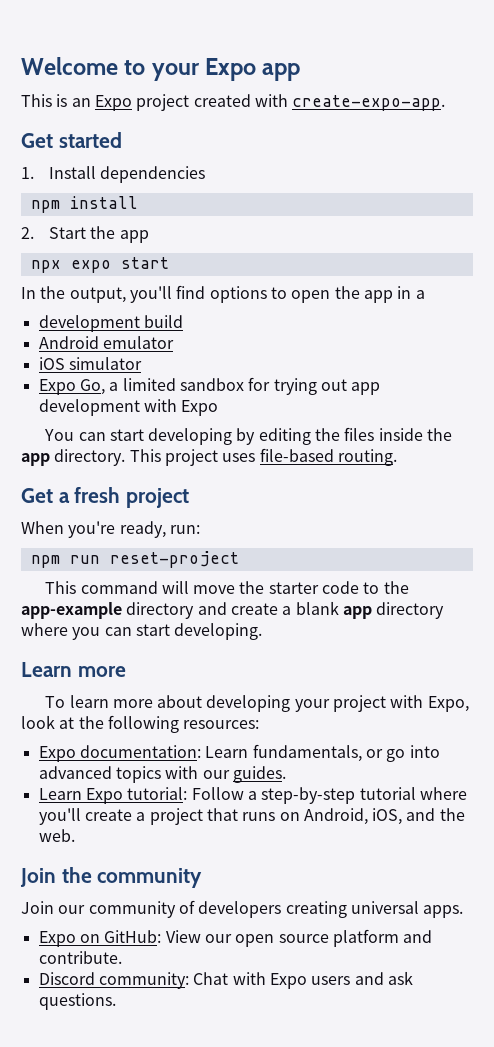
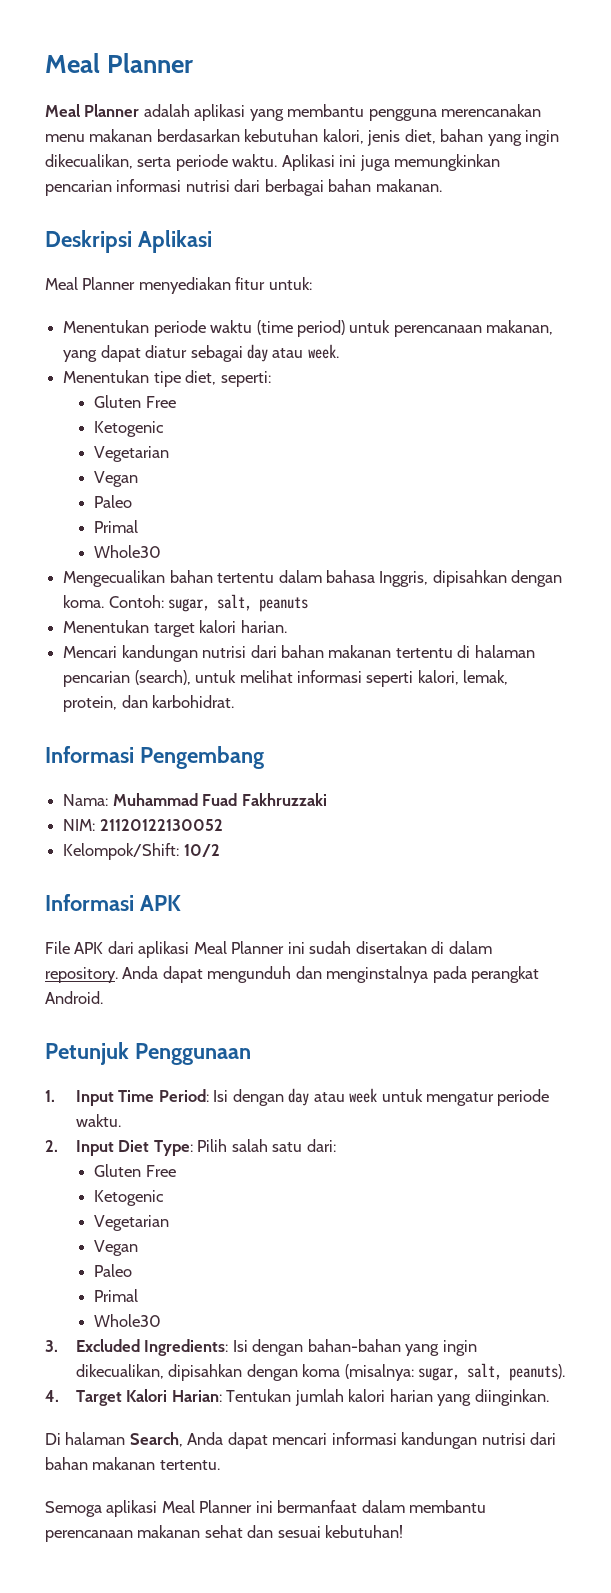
[21,57,301,81] [21,94,446,111] [21,132,122,148] [21,166,206,183] [30,196,138,213] [21,226,149,243] [30,257,169,273] [21,285,425,303] [38,315,183,332] [38,336,174,349] [38,357,142,370] [38,377,381,395] [38,399,219,416] [44,427,453,445] [21,448,397,466] [21,487,190,508] [21,521,200,538] [30,551,239,568] [45,581,409,594] [21,601,445,619] [21,623,263,640] [21,662,126,677] [45,695,469,712] [21,715,260,733] [38,744,440,762] [38,766,286,783] [38,787,467,804] [38,808,465,825] [38,829,75,842] [20,867,203,888] [21,900,464,918] [38,929,433,947] [38,951,122,964] [38,971,413,989] [38,993,116,1010] Welcome to your Expo app // This is an Expo project created with create-expo-app. // Get started // 1. Install dependencies // npm install // 2. Start the app // npx expo start // In the output, you'll find options to open the app in a // development build // Android emulator // iOS simulator // Expo Go, a limited sandbox for trying out app development with Expo // You can start developing by editing the files inside the app directory. This project uses file-based routing. // Get a fresh project // When you're ready, run: // npm run reset-project // This command will move the starter code to the app-example directory and create a blank app directory where you can start developing. // Learn more // To learn more about developing your project with Expo, look at the following resources: // Expo documentation: Learn fundamentals, or go into advanced topics with our guides. // Learn Expo tutorial: Follow a step-by-step tutorial where you'll create a project that runs on Android, iOS, and the web. // Join the community // Join our community of developers creating universal apps. // Expo on GitHub: View our open source platform and contribute. // Discord community: Chat with Expo users and ask questions. -> [45,53,194,73] [45,104,542,121] [45,129,560,146] [45,154,501,171] [45,179,442,196] [45,230,212,253] [45,277,312,294] [63,320,554,337] [63,344,339,362] [63,370,271,387] [94,395,176,408] [94,421,165,437] [94,446,170,462] [94,471,139,487] [94,495,133,508] [94,520,139,533] [94,545,162,558] [63,570,563,587] [63,594,309,612] [63,620,287,637] [63,645,535,662] [63,670,509,687] [63,695,235,712] [45,746,264,769] [63,793,327,806] [63,819,223,831] [63,843,220,860] [45,894,181,911] [45,941,492,958] [45,966,540,983] [45,991,103,1004] [45,1042,251,1065] [45,1088,550,1106] [75,1114,121,1127] [45,1139,336,1156] [94,1164,176,1177] [94,1190,165,1206] [94,1215,170,1231] [94,1240,139,1256] [94,1264,133,1277] [94,1289,139,1302] [94,1314,162,1327] [45,1339,477,1356] [75,1363,566,1381] [45,1389,549,1406] [45,1432,557,1449] [45,1457,220,1470] [45,1500,487,1517] [45,1525,404,1542] Meal Planner // Meal Planner adalah aplikasi yang membantu pengguna merencanakan menu makanan berdasarkan kebutuhan kalori, jenis diet, bahan yang ingin dikecualikan, serta periode waktu. Aplikasi ini juga memungkinkan pencarian informasi nutrisi dari berbagai bahan makanan. // Deskripsi Aplikasi // Meal Planner menyediakan fitur untuk: // Menentukan periode waktu (time period) untuk perencanaan makanan, yang dapat diatur sebagai day atau week. // Menentukan tipe diet, seperti: // Gluten Free // Ketogenic // Vegetarian // Vegan // Paleo // Primal // Whole30 // Mengecualikan bahan tertentu dalam bahasa Inggris, dipisahkan dengan koma. Contoh: sugar, salt, peanuts // Menentukan target kalori harian. // Mencari kandungan nutrisi dari bahan makanan tertentu di halaman pencarian (search), untuk melihat informasi seperti kalori, lemak, protein, dan karbohidrat. // Informasi Pengembang // Nama: Muhammad Fuad Fakhruzzaki // NIM: 21120122130052 // Kelompok/Shift: 10/2 // Informasi APK // File APK dari aplikasi Meal Planner ini sudah disertakan di dalam repository. Anda dapat mengunduh dan menginstalnya pada perangkat Android. // Petunjuk Penggunaan // 1. Input Time Period: Isi dengan day atau week untuk mengatur periode waktu. // 2. Input Diet Type: Pilih salah satu dari: // Gluten Free // Ketogenic // Vegetarian // Vegan // Paleo // Primal // Whole30 // 3. Excluded Ingredients: Isi dengan bahan-bahan yang ingin dikecualikan, dipisahkan dengan koma (misalnya: sugar, salt, peanuts). // 4. Target Kalori Harian: Tentukan jumlah kalori harian yang diinginkan. // Di halaman Search, Anda dapat mencari informasi kandungan nutrisi dari bahan makanan tertentu. // Semoga aplikasi Meal Planner ini bermanfaat dalam membantu perencanaan makanan sehat dan sesuai kebutuhan!

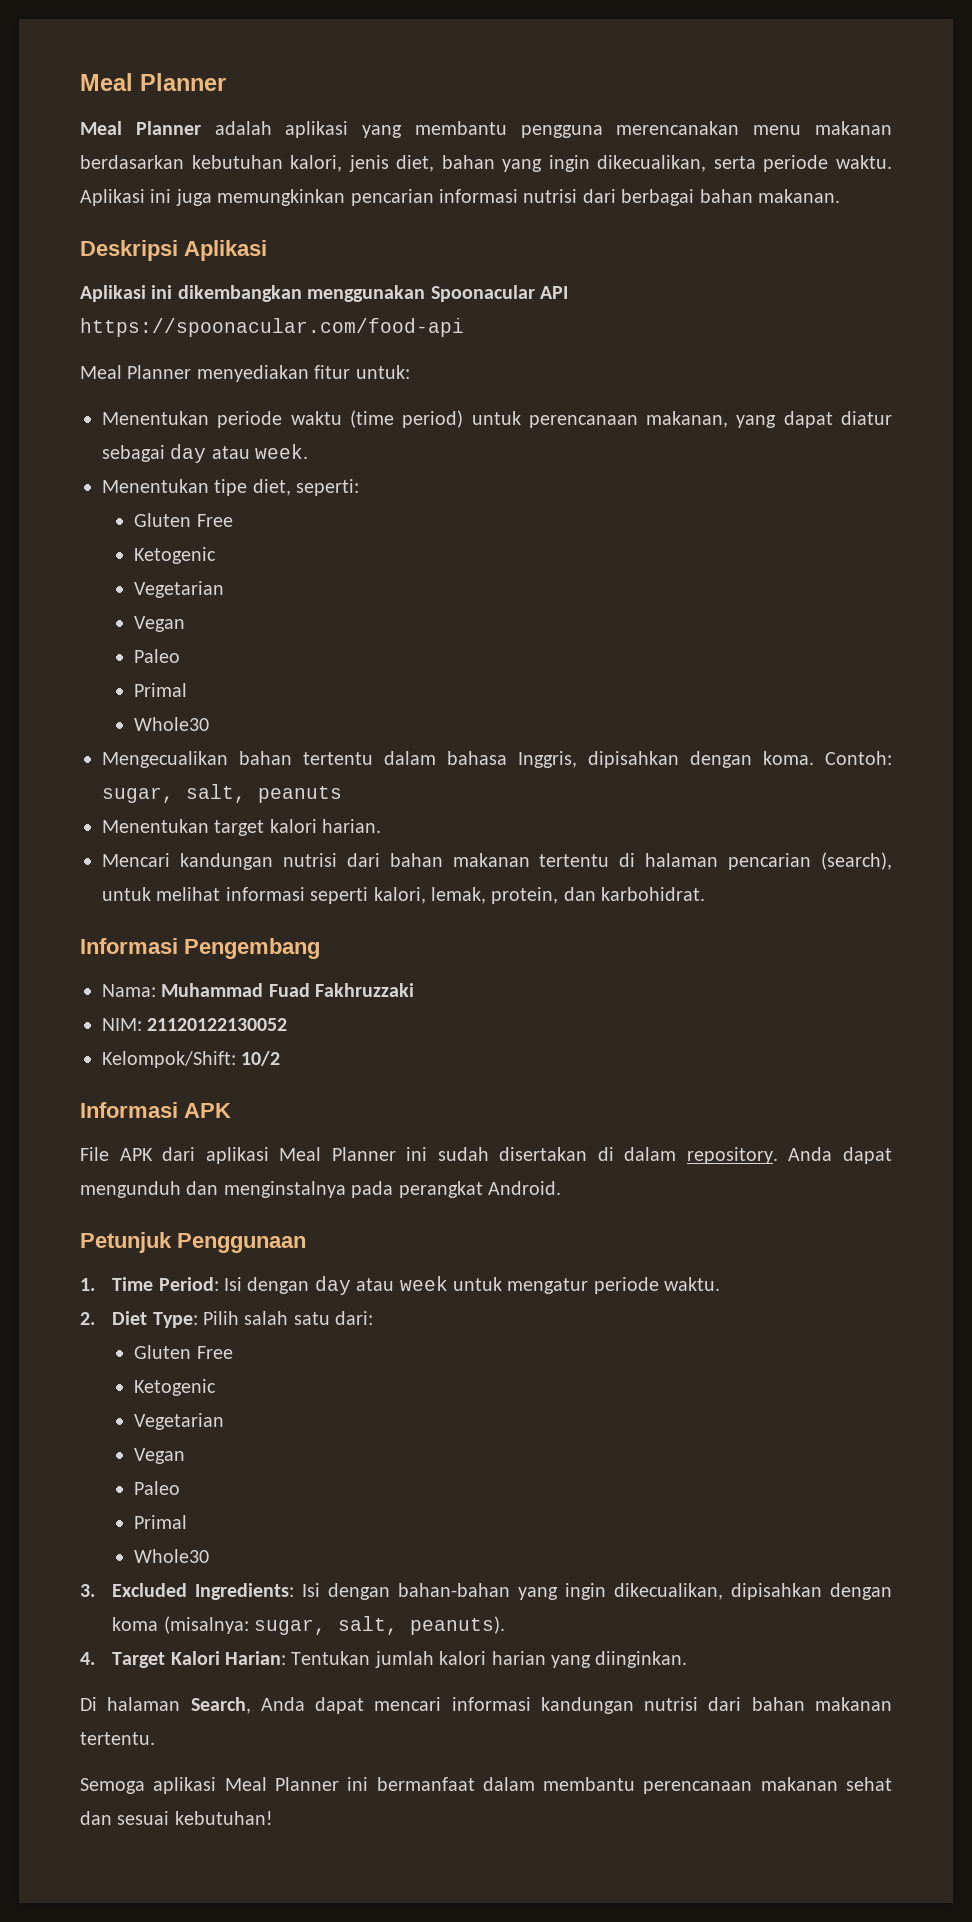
(212, 241) none -> [80,285,568,302] [80,318,464,337] // Aplikasi ini dikembangkan menggunakan Spoonacular API https://spoonacular.com/food-api
[75,1090,114,1106] Input -> (95, 1284) none
[75,1140,114,1156] Input -> (95, 1318) none

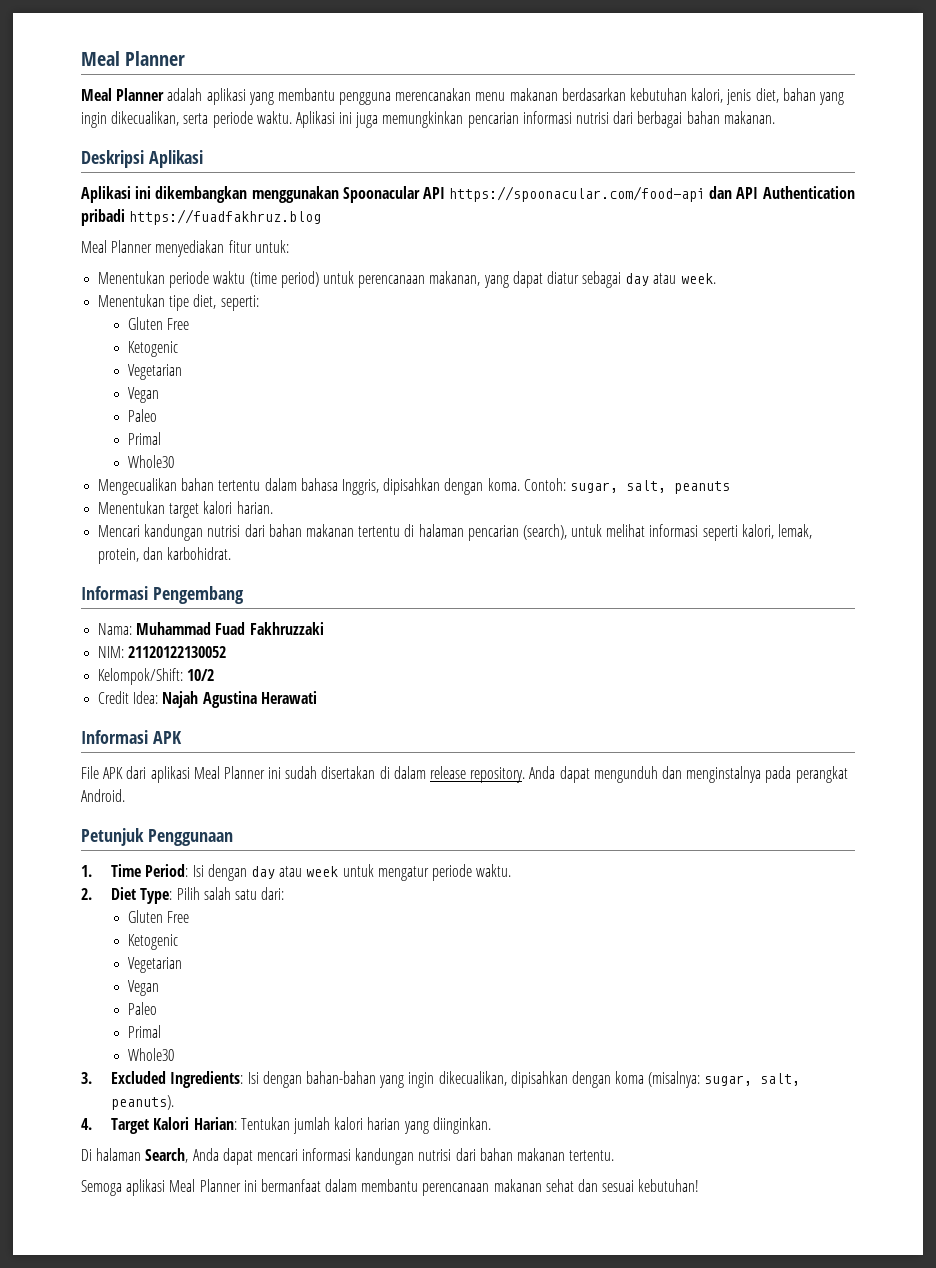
(464, 327) none -> [709,186,855,199] [81,209,322,226] dan API Authentication pribadi https://fuadfakhruz.blog
(281, 1058) none -> [98,691,317,708] // Credit Idea: Najah Agustina Herawati
(677, 1154) none -> [430,766,467,779] release

